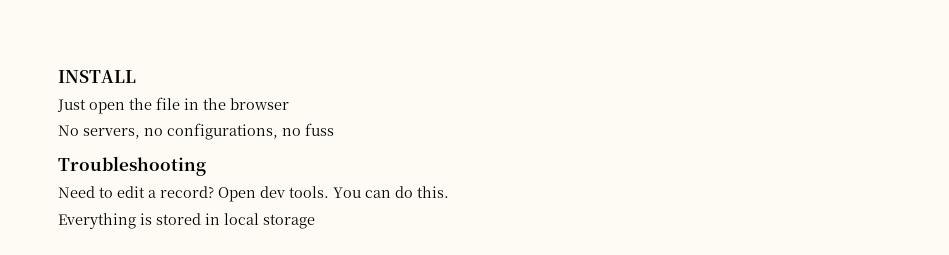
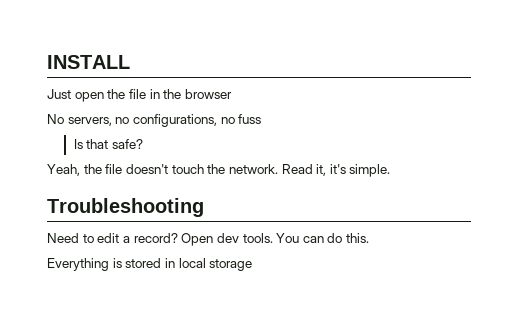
(334, 129) none -> [73,139,144,149] [47,164,391,177] // Is that safe? // Yeah, the file doesn't touch the network. Read it, it's simple.

